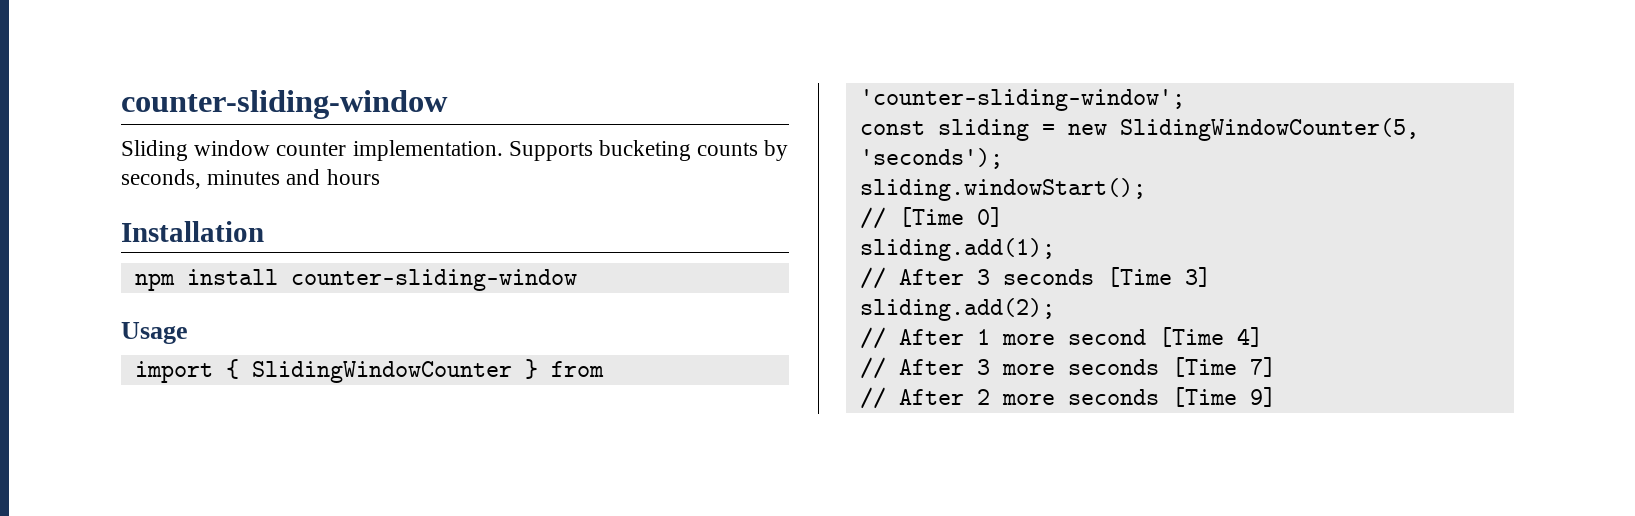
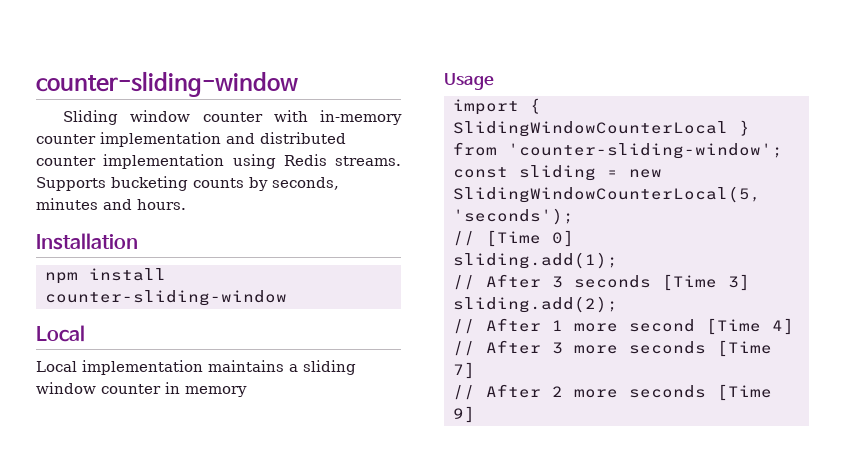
[352,140,503,161] implementation. -> [273,110,403,125] [36,132,346,147] [36,154,401,169] with in-memory counter implementation and distributed counter implementation using Redis streams.
[326,169,380,185] hours -> [137,199,186,210] hours.
(577, 280) none -> [36,325,85,342] [36,360,356,375] [36,382,247,397] // Local // Local implementation maintains a sliding window counter in memory
[251,361,512,383] SlidingWindowCounter -> [452,121,728,137] SlidingWindowCounterLocal
[1119,118,1419,141] SlidingWindowCounter(5, -> [452,186,761,203] SlidingWindowCounterLocal(5,
[859,178,1146,201] // sliding.windowStart(); -> (574, 216) none

